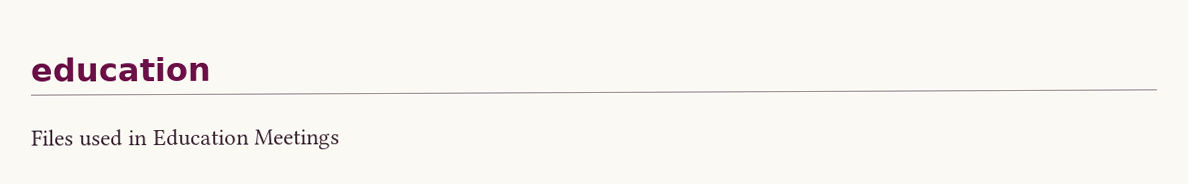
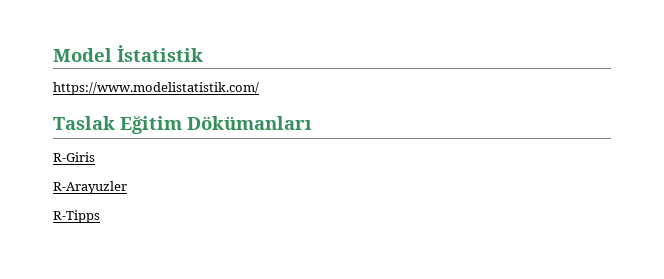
[30,56,211,82] [31,128,340,150] education // Files used in Education Meetings -> [53,45,203,62] [53,82,259,95] [53,116,312,134] [53,152,95,162] [53,181,127,194] [53,210,100,223] Model İstatistik // https://www.modelistatistik.com/ // Taslak Eğitim Dökümanları // R-Giris // R-Arayuzler // R-Tipps

